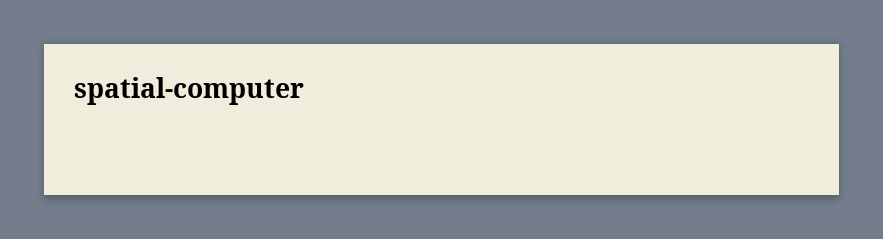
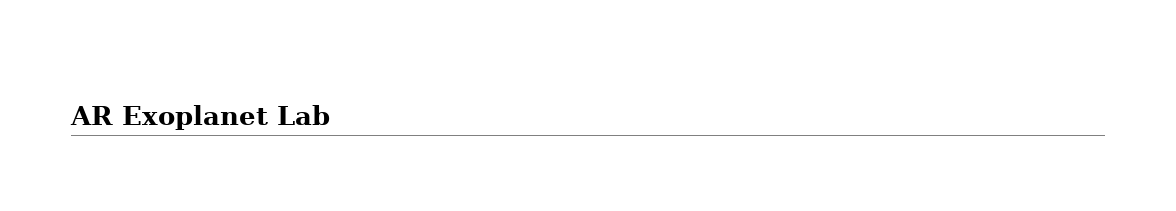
[74,77,304,105] spatial-computer -> [70,105,330,130] AR Exoplanet Lab

